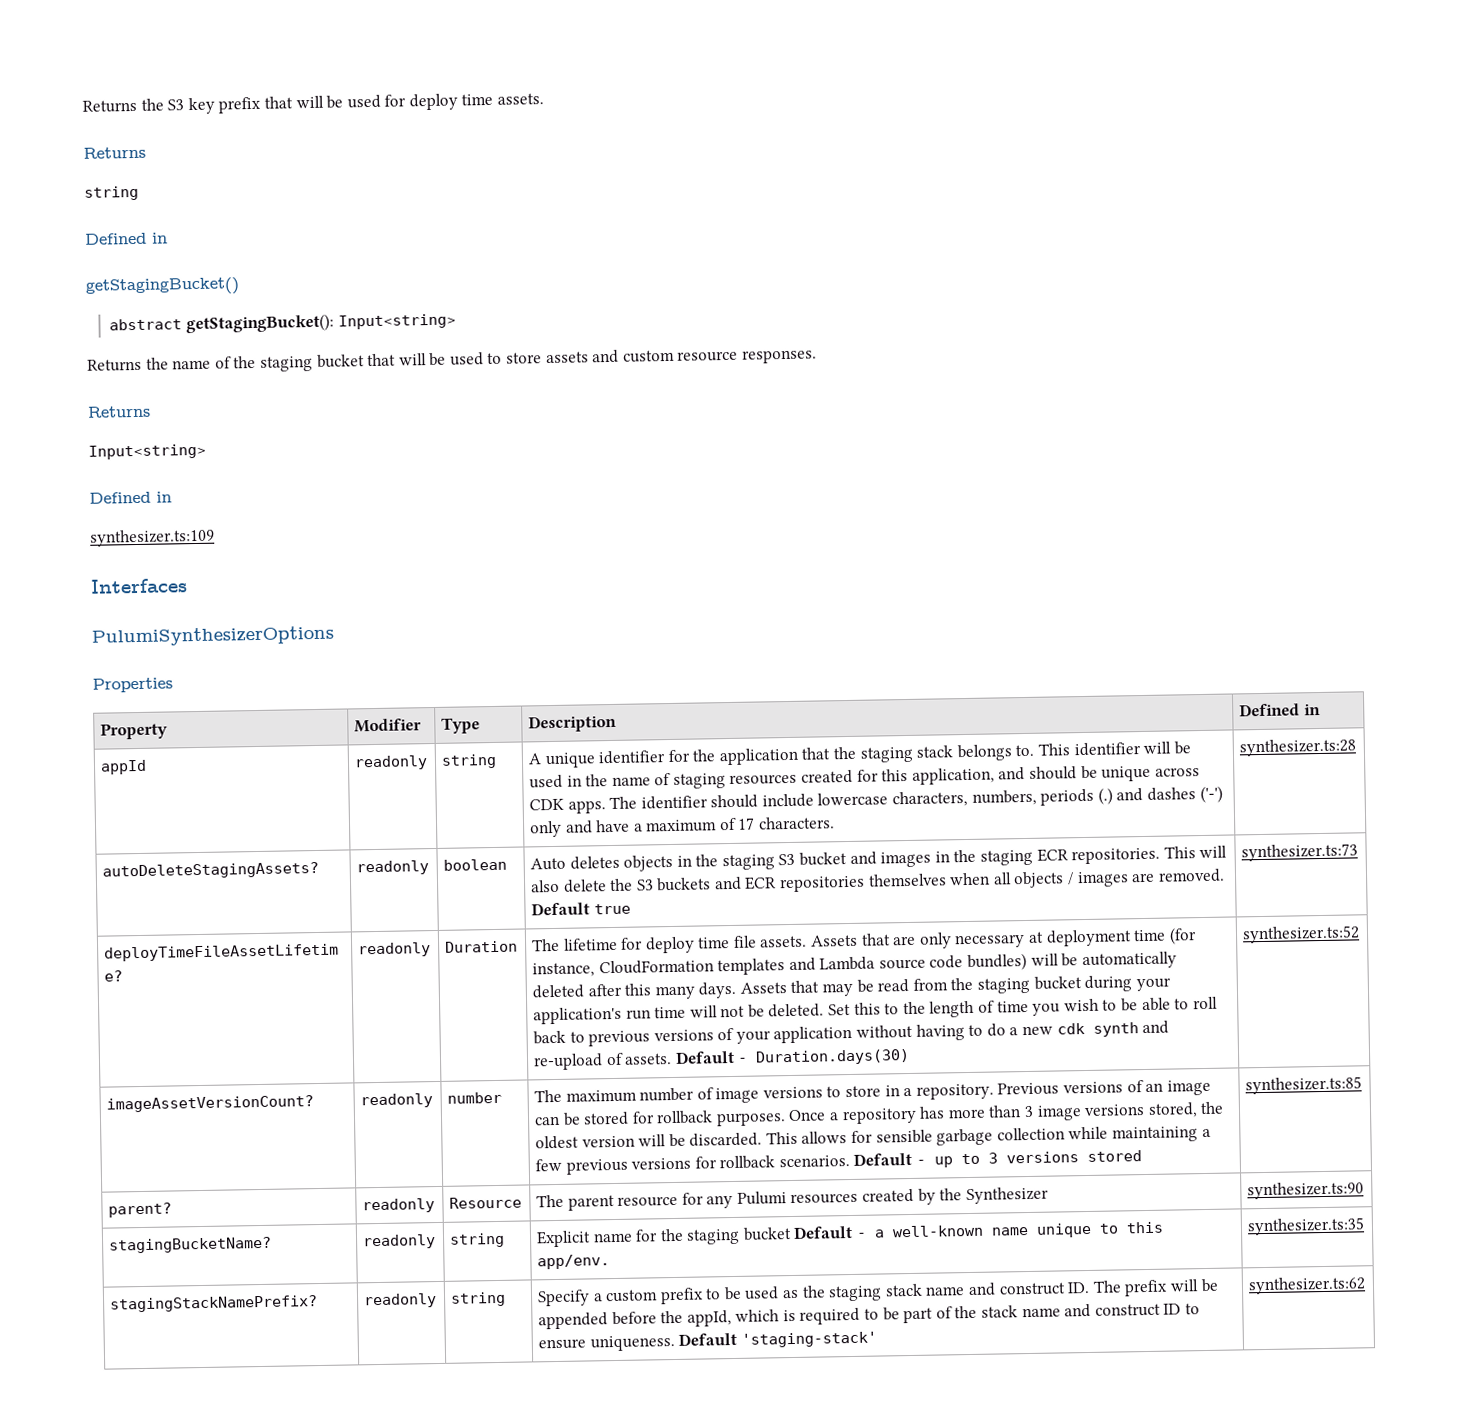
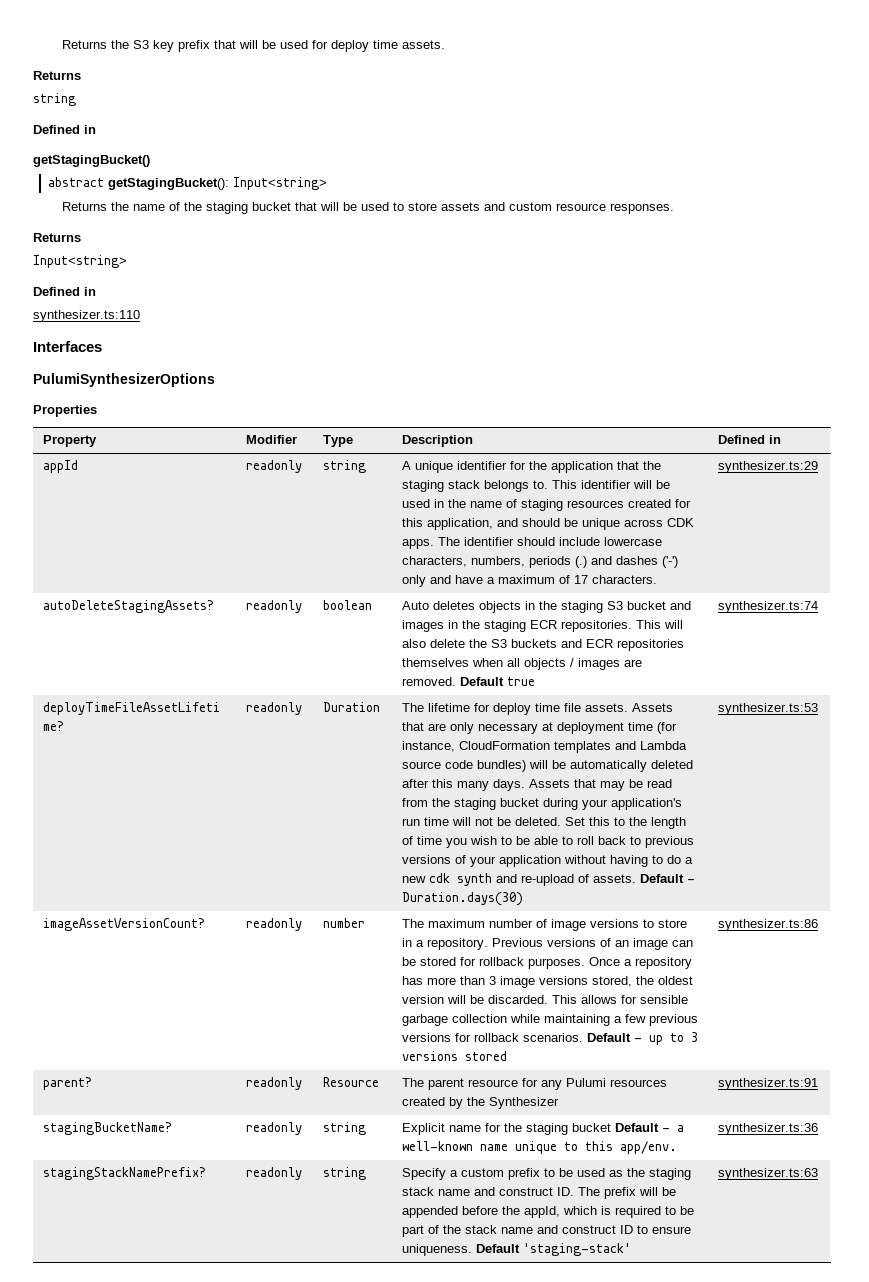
[90,528,215,547] synthesizer.ts:109 -> [33,310,140,322] synthesizer.ts:110
[1238,738,1356,757] synthesizer.ts:28 -> [718,461,819,473] synthesizer.ts:29
[1240,843,1358,862] synthesizer.ts:73 -> [718,601,819,613] synthesizer.ts:74
[1241,925,1360,944] synthesizer.ts:52 -> [718,703,819,715] synthesizer.ts:53
[1244,1076,1362,1095] synthesizer.ts:85 -> [718,919,819,931] synthesizer.ts:86
[1246,1181,1364,1200] synthesizer.ts:90 -> [718,1078,819,1090] synthesizer.ts:91
[1246,1217,1365,1236] synthesizer.ts:35 -> [718,1123,819,1135] synthesizer.ts:36
[1247,1276,1366,1295] synthesizer.ts:62 -> [718,1168,819,1180] synthesizer.ts:63

